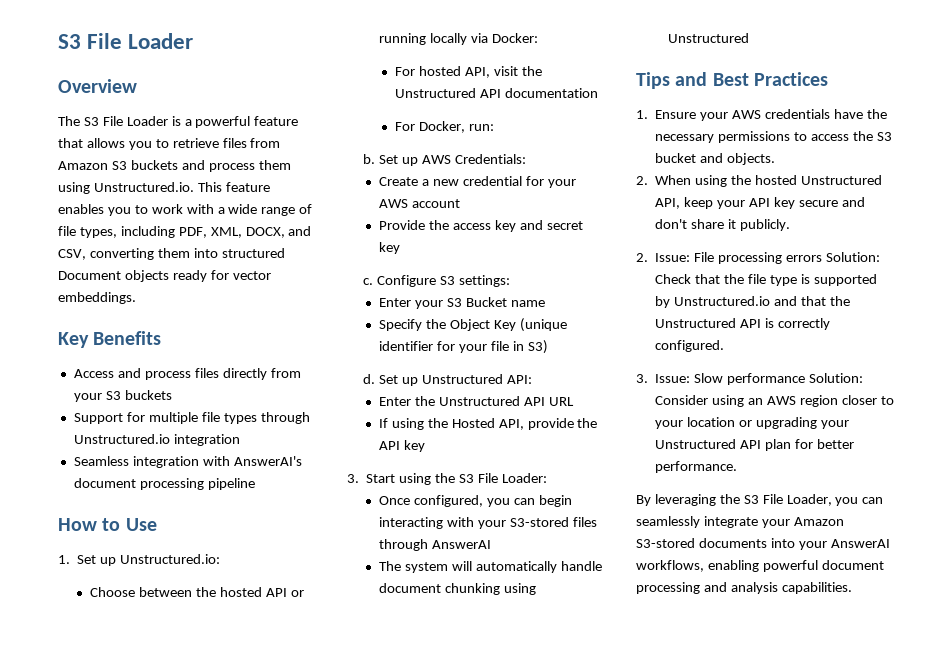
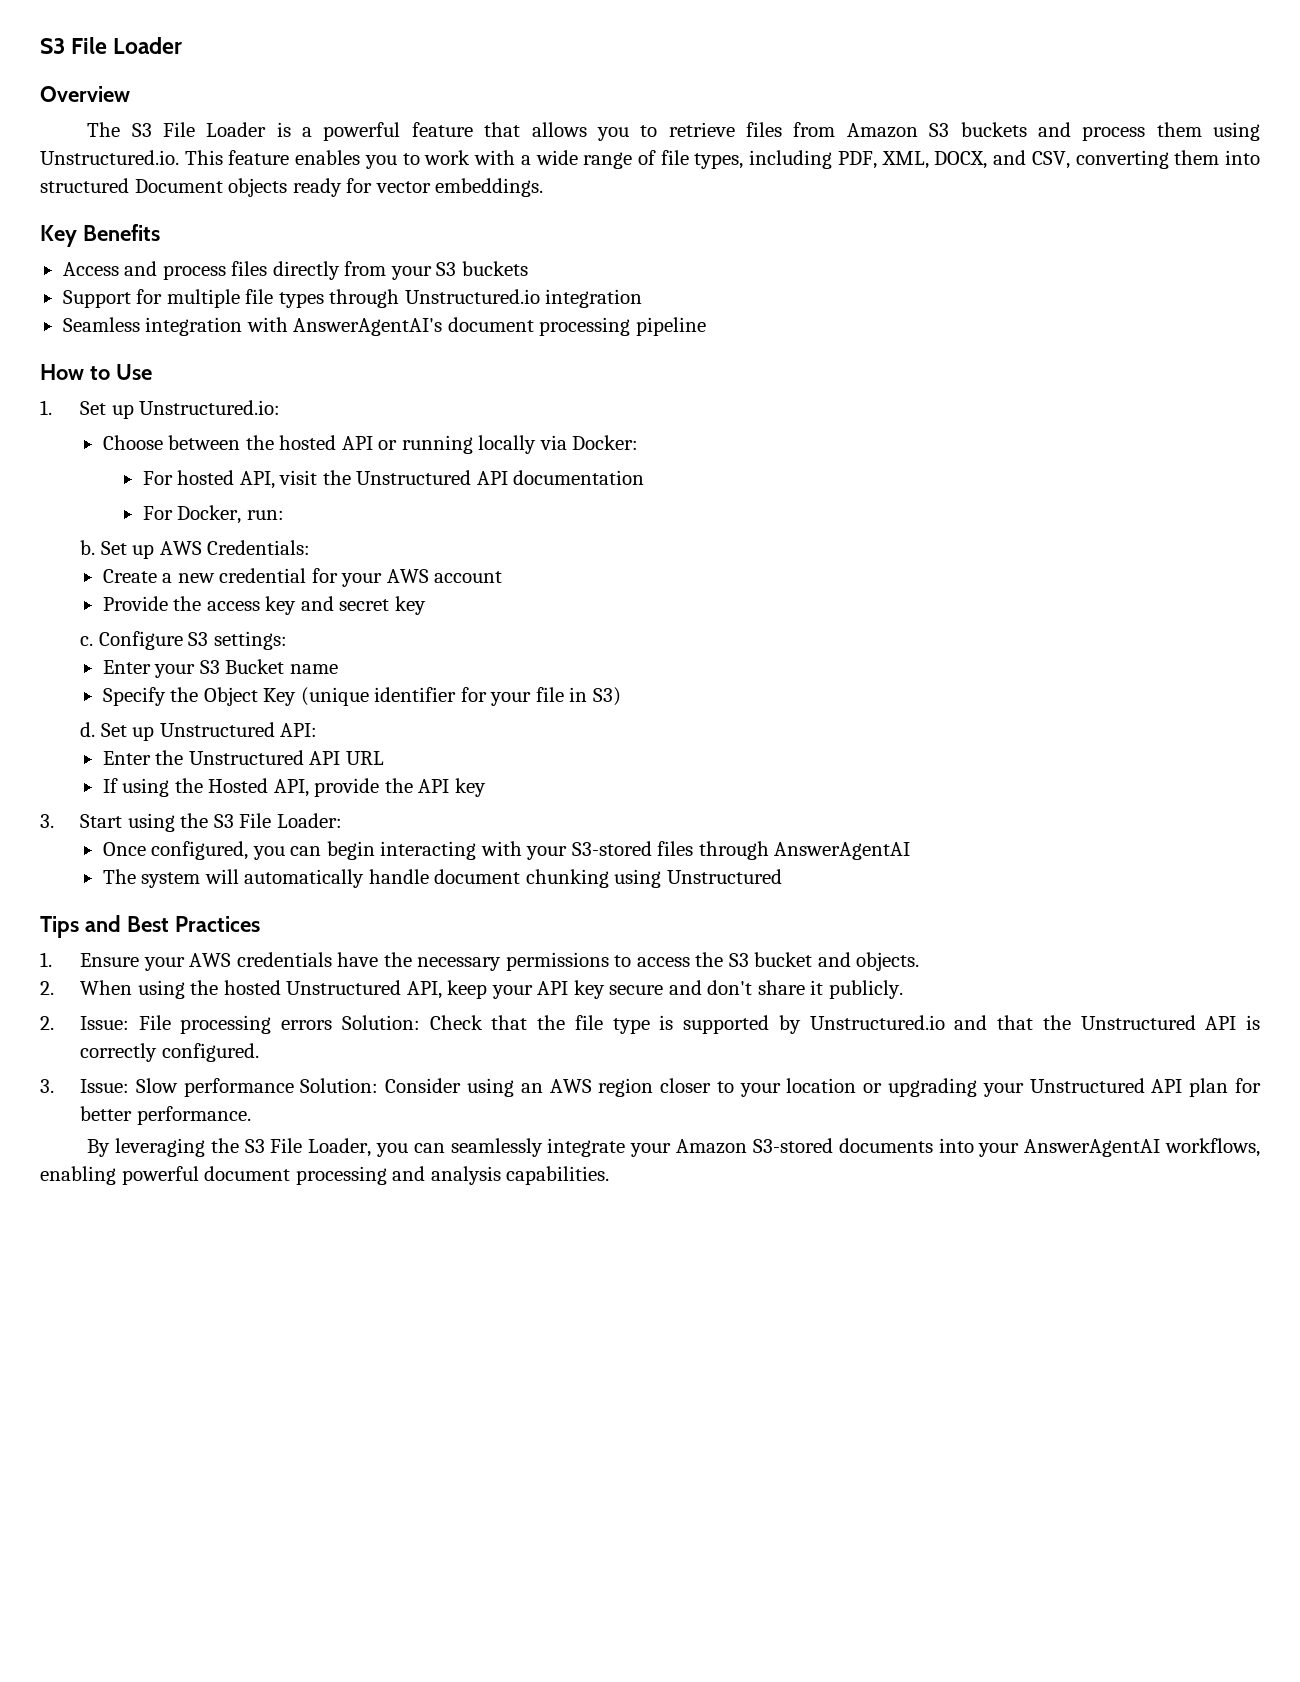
[233,456,302,466] AnswerAI's -> [293,318,443,336] AnswerAgentAI's
[431,540,491,549] AnswerAI -> [774,842,911,860] AnswerAgentAI
[830,539,890,548] AnswerAI -> [1024,1139,1161,1157] AnswerAgentAI

